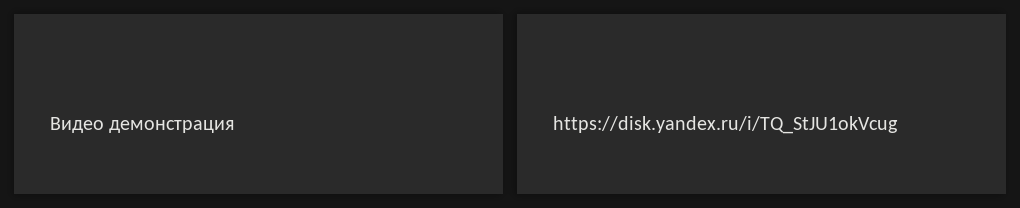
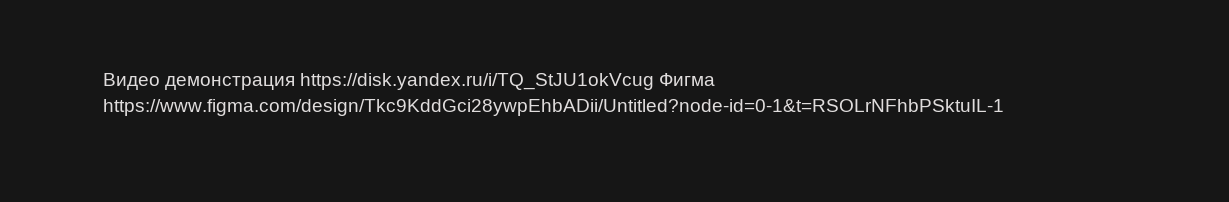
(898, 125) none -> [659,73,716,86] [103,99,1004,116] Фигма https://www.figma.com/design/Tkc9KddGci28ywpEhbADii/Untitled?node-id=0-1&t=RSOLrNFhbPSktuIL-1

